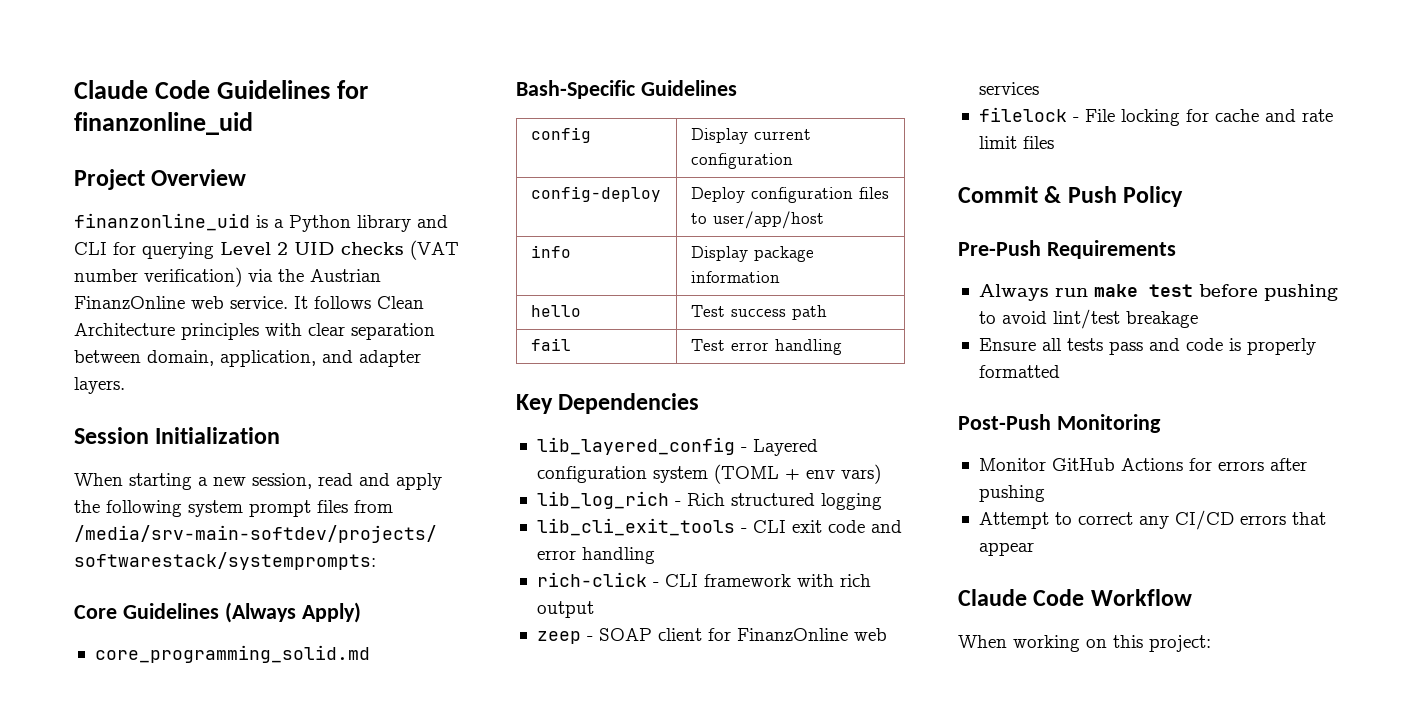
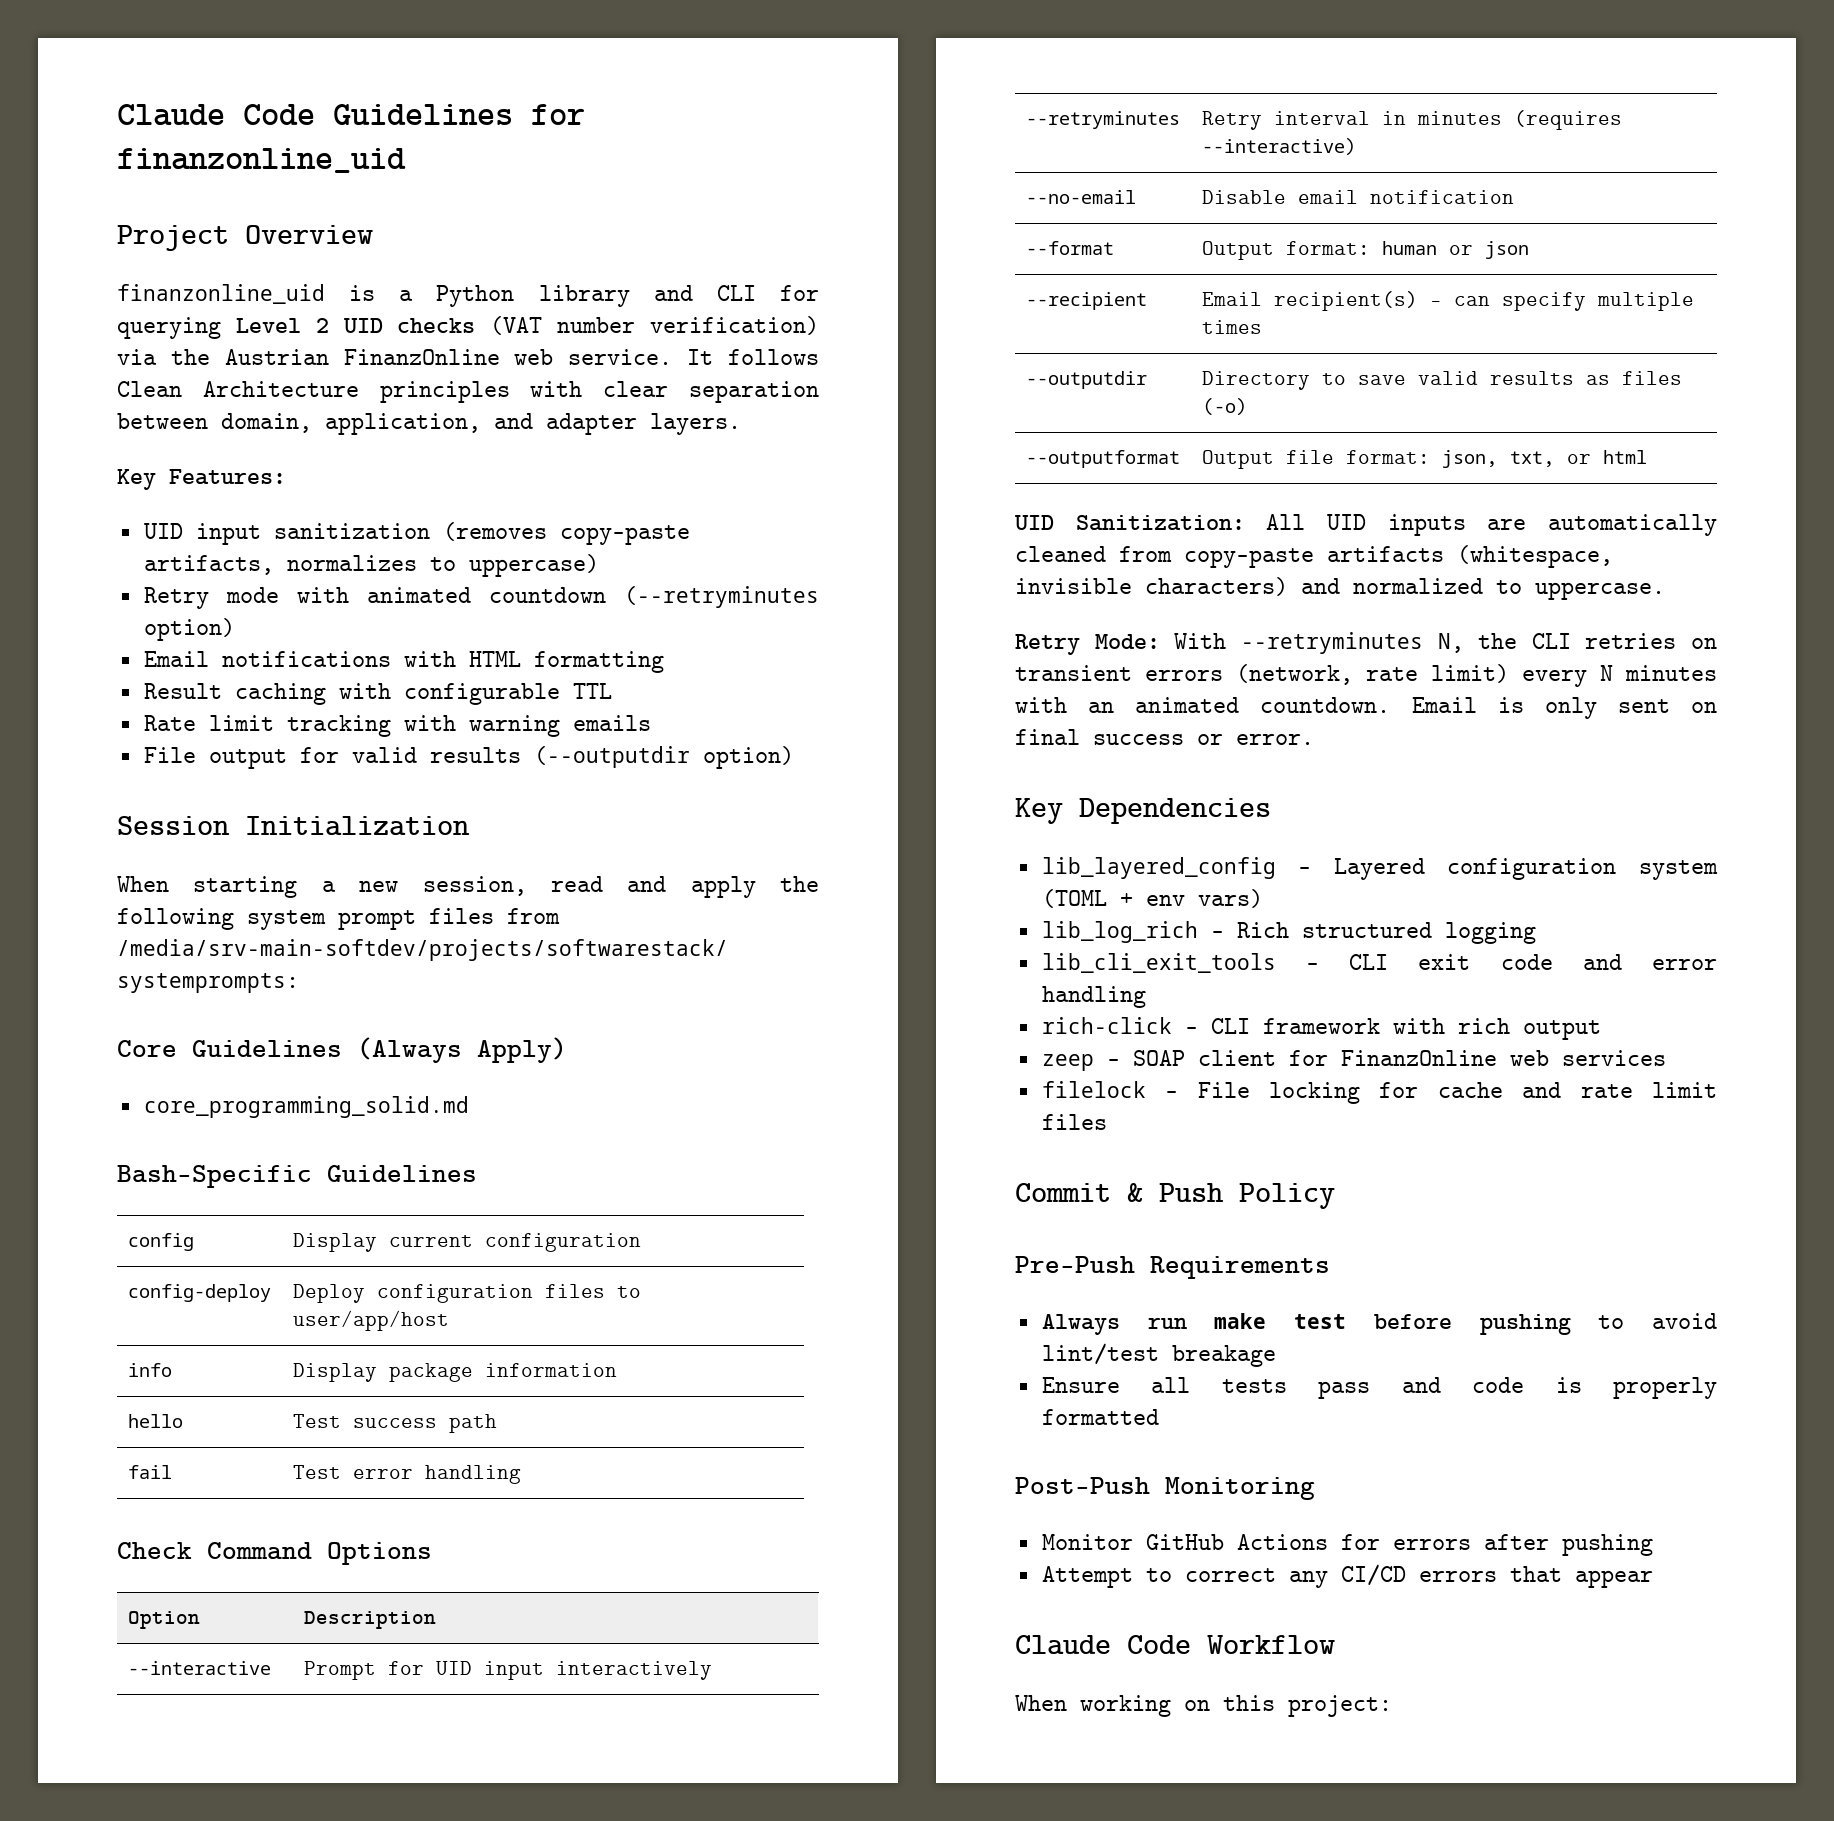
(125, 385) none -> [117,469,286,490] [143,522,690,545] [143,554,599,577] [143,586,819,609] [143,618,235,641] [143,651,664,673] [143,683,612,705] [143,715,651,737] [143,746,794,769] // Key Features: // UID input sanitization (removes copy-paste artifacts, normalizes to uppercase) // Retry mode with animated countdown (--retryminutes option) // Email notifications with HTML formatting // Result caching with configurable TTL // Rate limit tracking with warning emails // File output for valid results (--outputdir option)
(842, 347) none -> [117,1542,432,1565] [127,1611,200,1629] [303,1611,436,1629] [127,1661,271,1675] [303,1661,712,1680] [1025,111,1180,129] [1201,110,1622,130] [1201,138,1357,155] [1025,190,1136,204] [1201,190,1514,204] [1025,241,1114,255] [1201,241,1529,260] [1025,292,1147,310] [1201,291,1694,311] [1201,320,1262,334] [1025,371,1147,389] [1201,371,1682,390] [1201,398,1248,415] [1025,450,1180,468] [1201,450,1647,469] [1014,514,1717,536] [1015,545,1613,568] [1015,577,1665,600] [1015,632,1717,655] [1015,664,1717,687] [1015,697,1717,719] [1015,729,1314,745] // Check Command Options // Option | Description // --interactive | Prompt for UID input interactively // --retryminutes | Retry interval in minutes (requires --interactive) // --no-email | Disable email notification // --format | Output format: human or json // --recipient | Email recipient(s) - can specify multiple times // --outputdir | Directory to save valid results as files (-o) // --outputformat | Output file format: json, txt, or html // UID Sanitization: All UID inputs are automatically cleaned from copy-paste artifacts (whitespace, invisible characters) and normalized to uppercase. // Retry Mode: With --retryminutes N, the CLI retries on transient errors (network, rate limit) every N minutes with an animated countdown. Email is only sent on final success or error.

